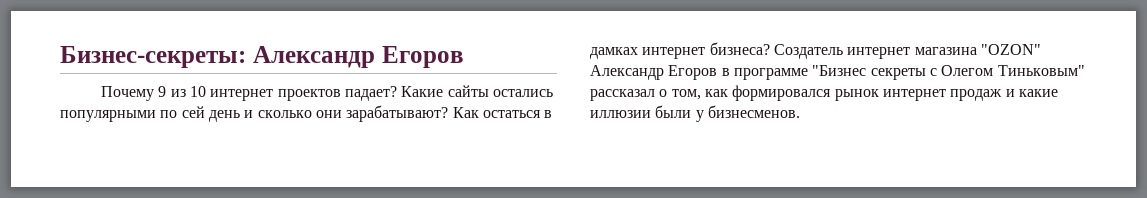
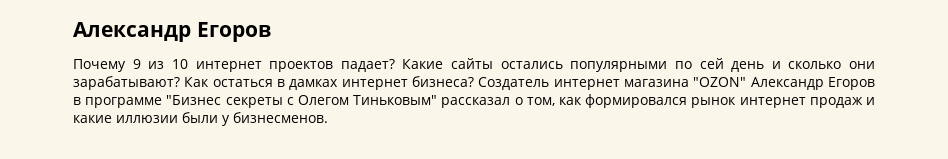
[60,46,246,68] Бизнес-секреты: -> (73, 32) none

